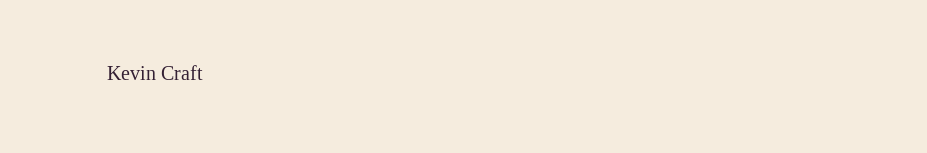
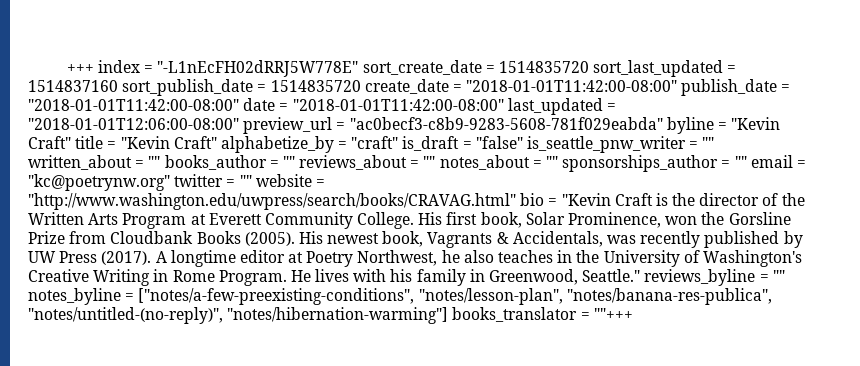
[107,65,204,80] Kevin Craft -> [66,60,737,77] [28,79,791,96] [28,98,616,115] [28,117,781,134] [28,136,715,153] [28,155,806,172] [28,174,325,191] [28,193,805,210] [28,212,791,229] [28,231,803,248] [28,250,802,267] [28,269,785,286] [28,288,772,305] [28,307,633,324] +++ index = "-L1nEcFH02dRRJ5W778E" sort_create_date = 1514835720 sort_last_updated = 1514837160 sort_publish_date = 1514835720 create_date = "2018-01-01T11:42:00-08:00" publish_date = "2018-01-01T11:42:00-08:00" date = "2018-01-01T11:42:00-08:00" last_updated = "2018-01-01T12:06:00-08:00" preview_url = "ac0becf3-c8b9-9283-5608-781f029eabda" byline = "Kevin Craft" title = "Kevin Craft" alphabetize_by = "craft" is_draft = "false" is_seattle_pnw_writer = "" written_about = "" books_author = "" reviews_about = "" notes_about = "" sponsorships_author = "" email = "kc@poetrynw.org" twitter = "" website = "http://www.washington.edu/uwpress/search/books/CRAVAG.html" bio = "Kevin Craft is the director of the Written Arts Program at Everett Community College. His first book, Solar Prominence, won the Gorsline Prize from Cloudbank Books (2005). His newest book, Vagrants & Accidentals, was recently published by UW Press (2017). A longtime editor at Poetry Northwest, he also teaches in the University of Washington's Creative Writing in Rome Program. He lives with his family in Greenwood, Seattle." reviews_byline = "" notes_byline = ["notes/a-few-preexisting-conditions", "notes/lesson-plan", "notes/banana-res-publica", "notes/untitled-(no-reply)", "notes/hibernation-warming"] books_translator = ""+++

